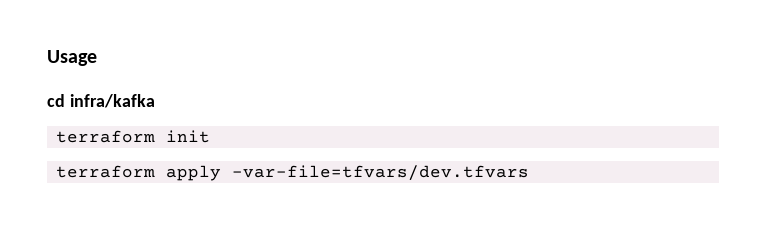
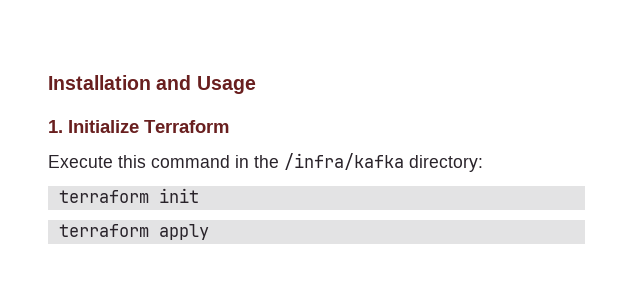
(47, 58) none -> [48,75,192,90] Installation and
[47,94,155,108] cd infra/kafka -> [48,120,229,133] [48,153,483,172] 1. Initialize Terraform // Execute this command in the /infra/kafka directory:
[232,165,530,181] -var-file=tfvars/dev.tfvars -> (209, 232) none

